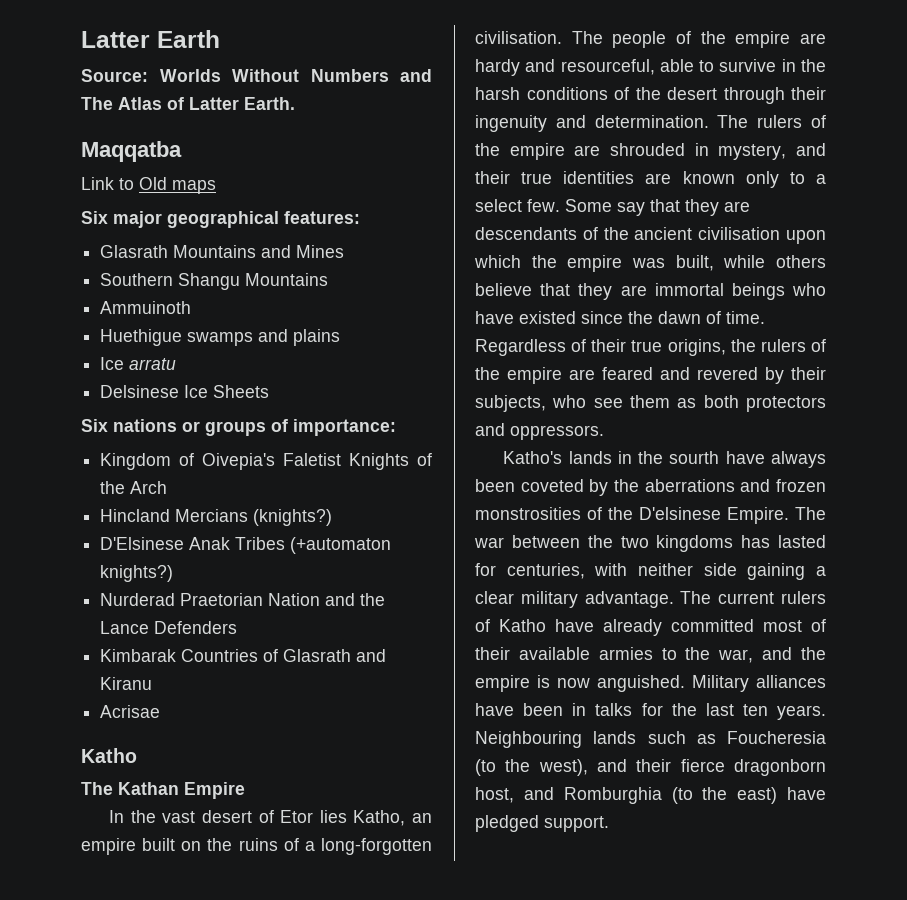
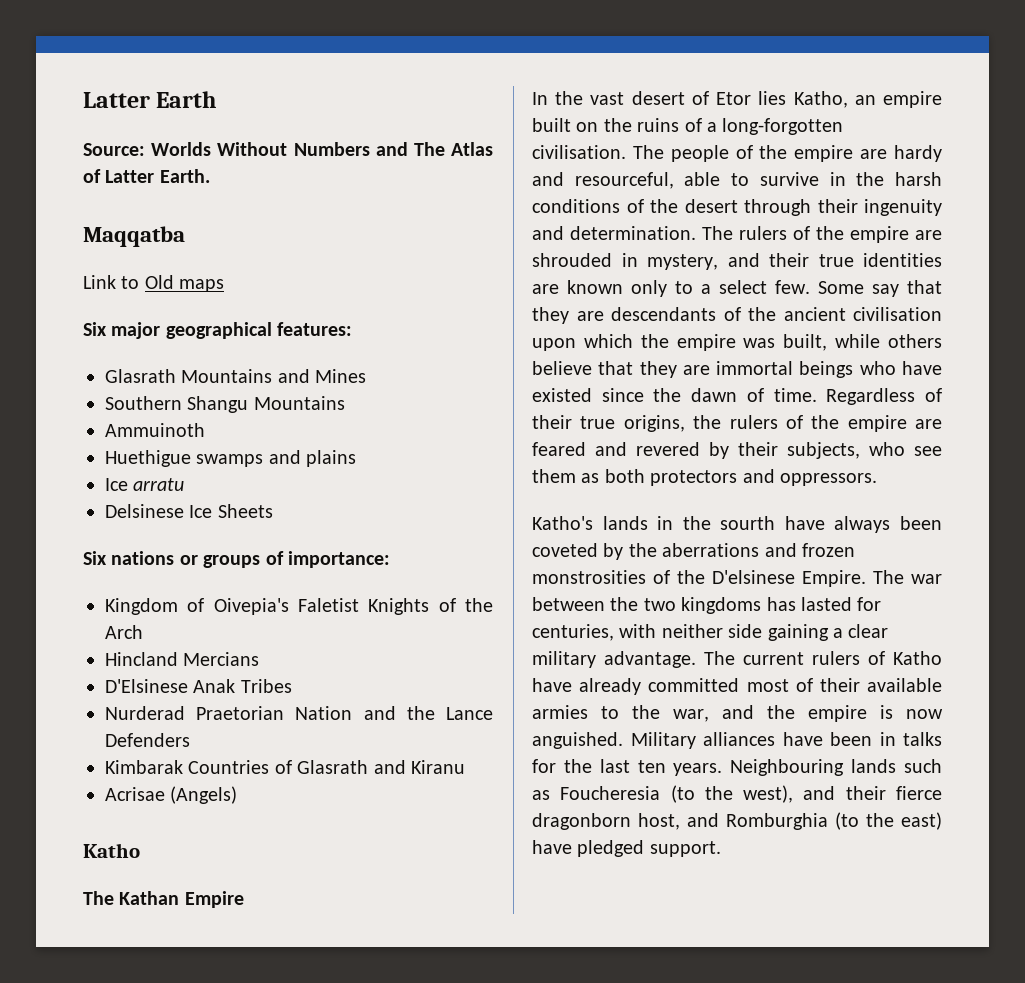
[253,509,333,526] (knights?) -> (260, 659) none
[290,537,392,554] [100,565,174,582] (+automaton knights?) -> (292, 686) none
(161, 711) none -> [170,786,238,804] (Angels)

